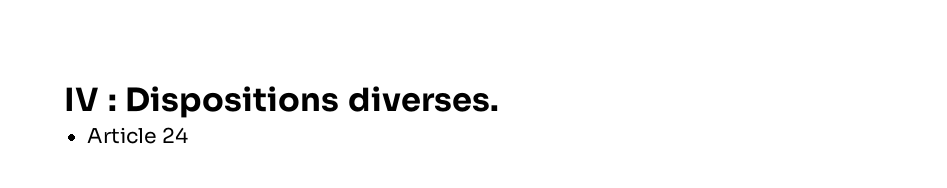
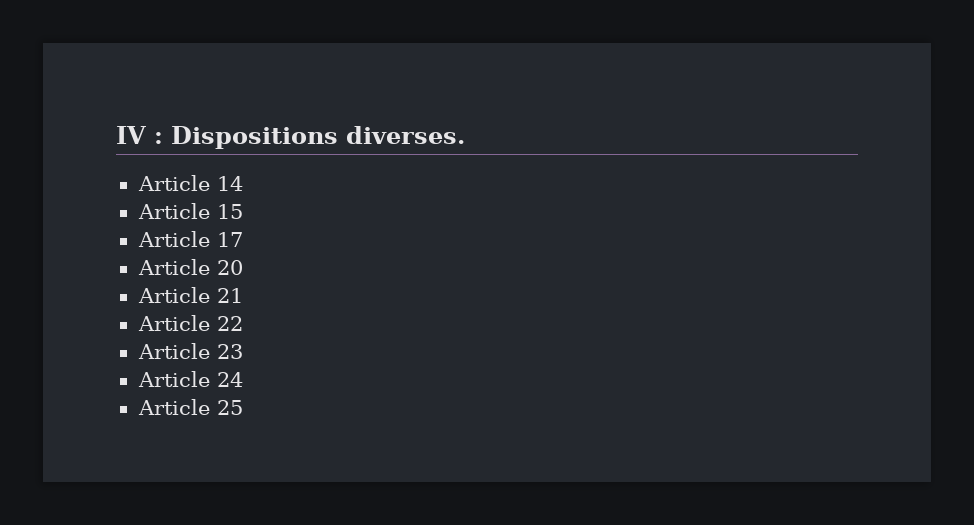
(499, 99) none -> [137,175,243,191] [137,203,243,219] [137,231,243,247] [137,259,243,275] [137,287,243,303] [137,315,243,331] [137,343,243,359] // Article 14 // Article 15 // Article 17 // Article 20 // Article 21 // Article 22 // Article 23
(189, 135) none -> [137,399,243,415] // Article 25

